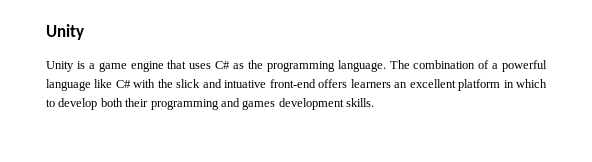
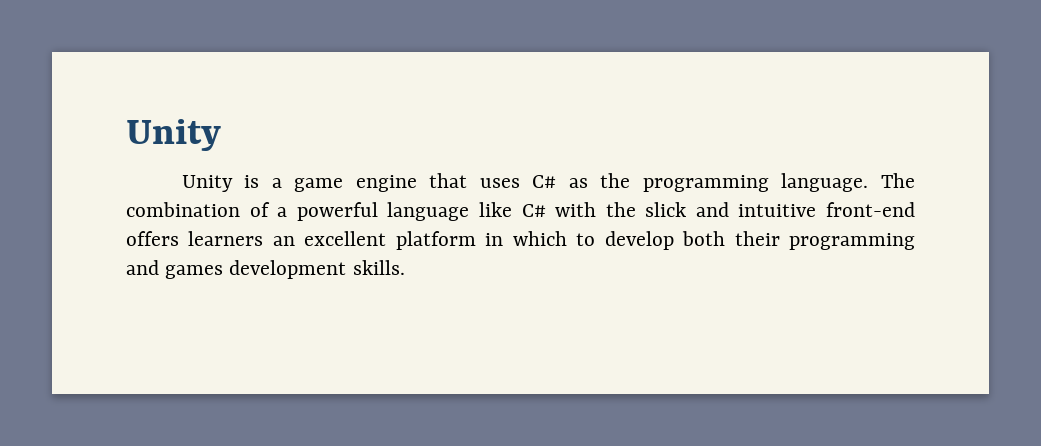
[224,80,267,88] intuative -> [738,204,817,217] intuitive

